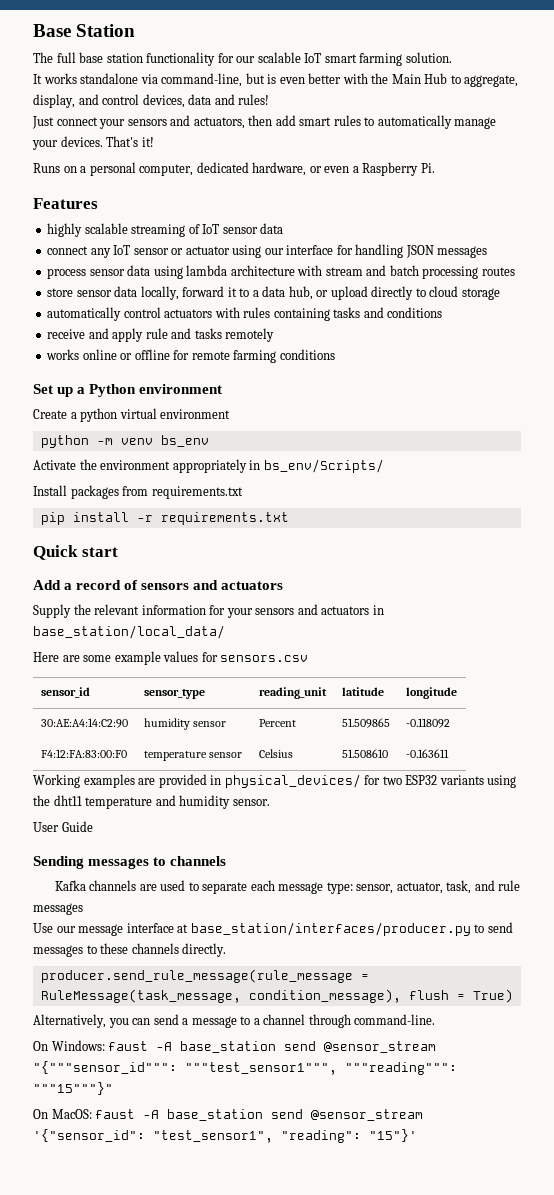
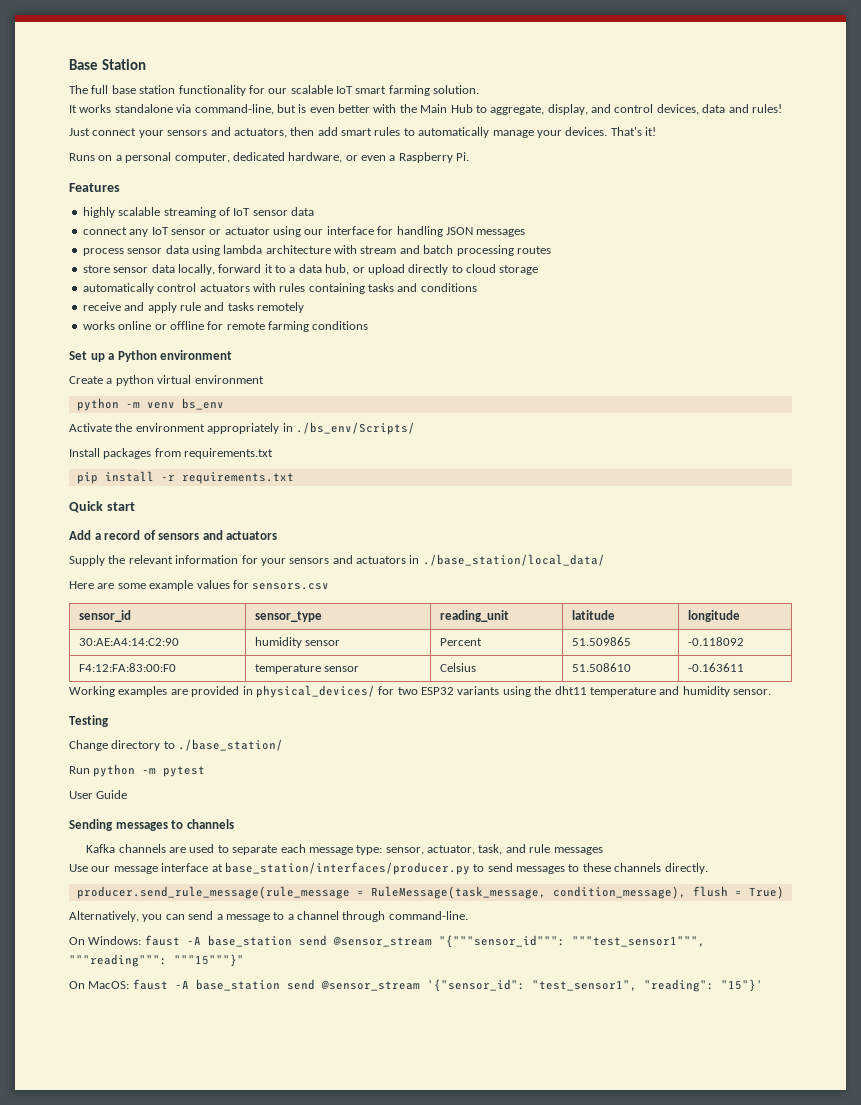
[263,459,384,473] bs_env/Scripts/ -> [295,422,415,435] ./bs_env/Scripts/
[33,625,225,639] base_station/local_data/ -> [422,554,605,566] ./base_station/local_data/
(270, 802) none -> [69,715,109,727] [69,739,284,751] [69,764,206,777] // Testing // Change directory to ./base_station/ // Run python -m pytest

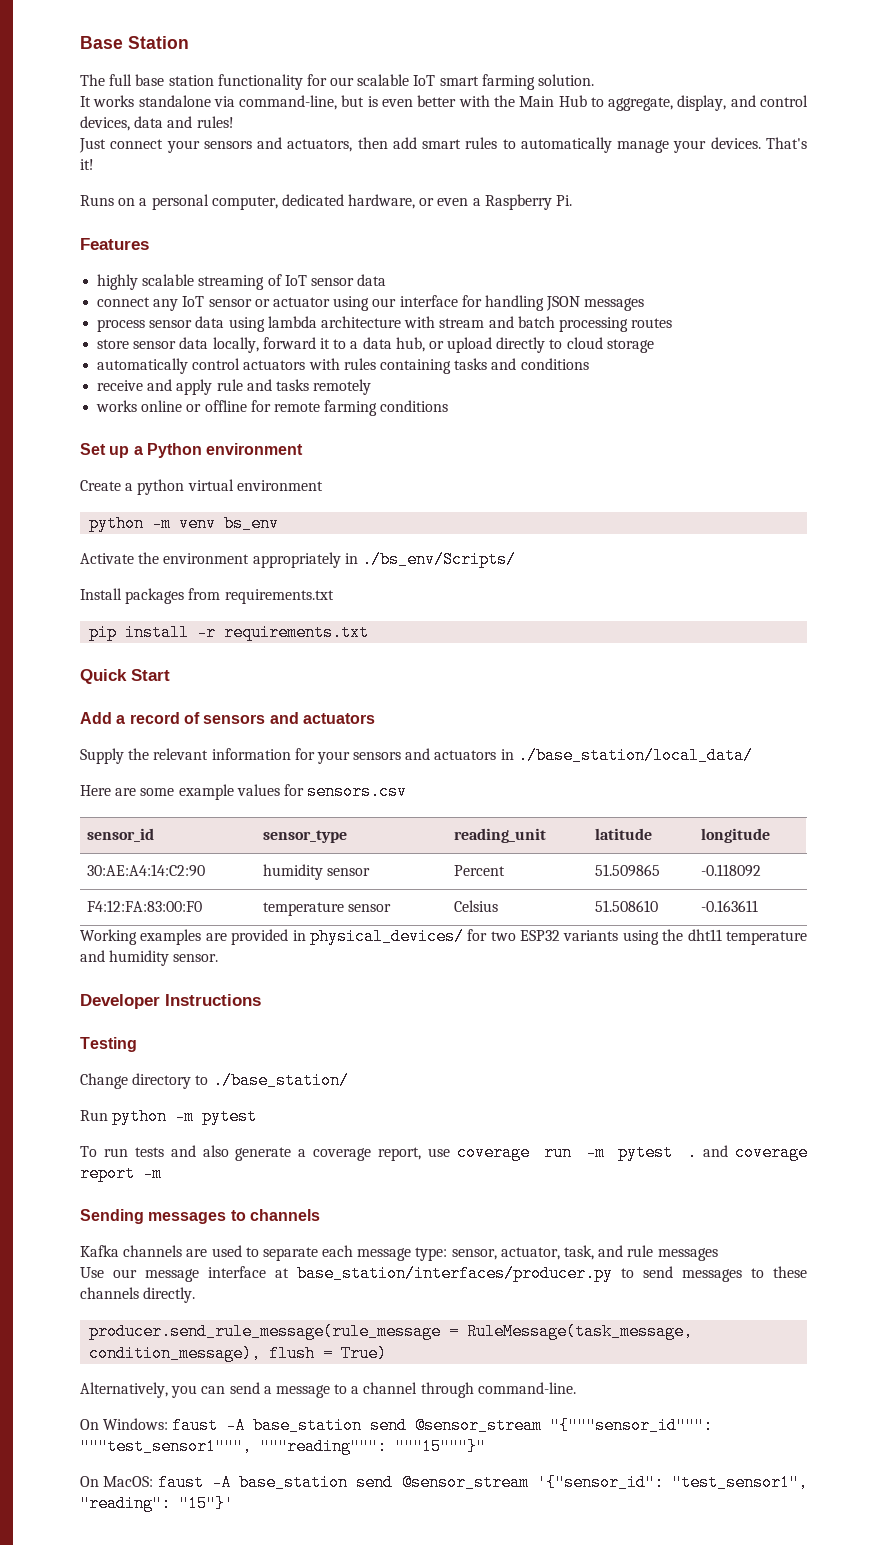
[106,502,135,511] start -> [131,669,170,681] Start
(771, 692) none -> [80,994,261,1009] // Developer Instructions
[69,790,128,799] User Guide -> [80,1144,808,1161] [80,1165,162,1182] To run tests and also generate a coverage report, use coverage run -m pytest . and coverage report -m

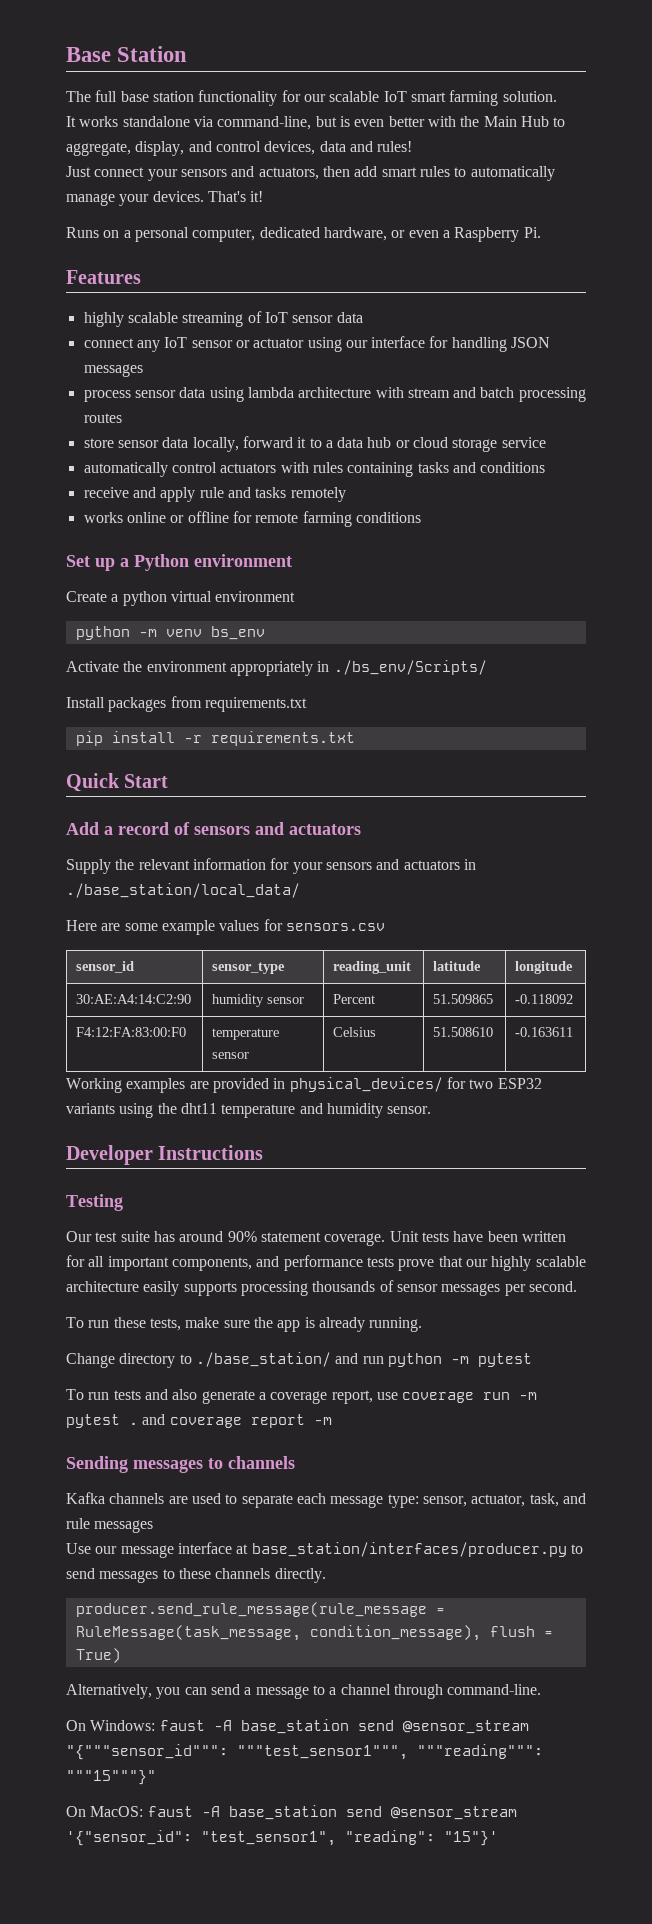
[395,337,563,353] hub, or upload directly to -> [367,437,410,448] hub or
(654, 346) none -> [501,437,546,448] service
(137, 1044) none -> [66,1231,566,1246] [66,1255,586,1271] [66,1280,577,1296] [66,1317,423,1332] // Our test suite has around 90% statement coverage. Unit tests have been written for all important components, and performance tests prove that our highly scalable architecture easily supports processing thousands of sensor messages per second. // To run these tests, make sure the app is already running.
[80,1110,108,1121] // Run -> [335,1353,384,1364] and run

